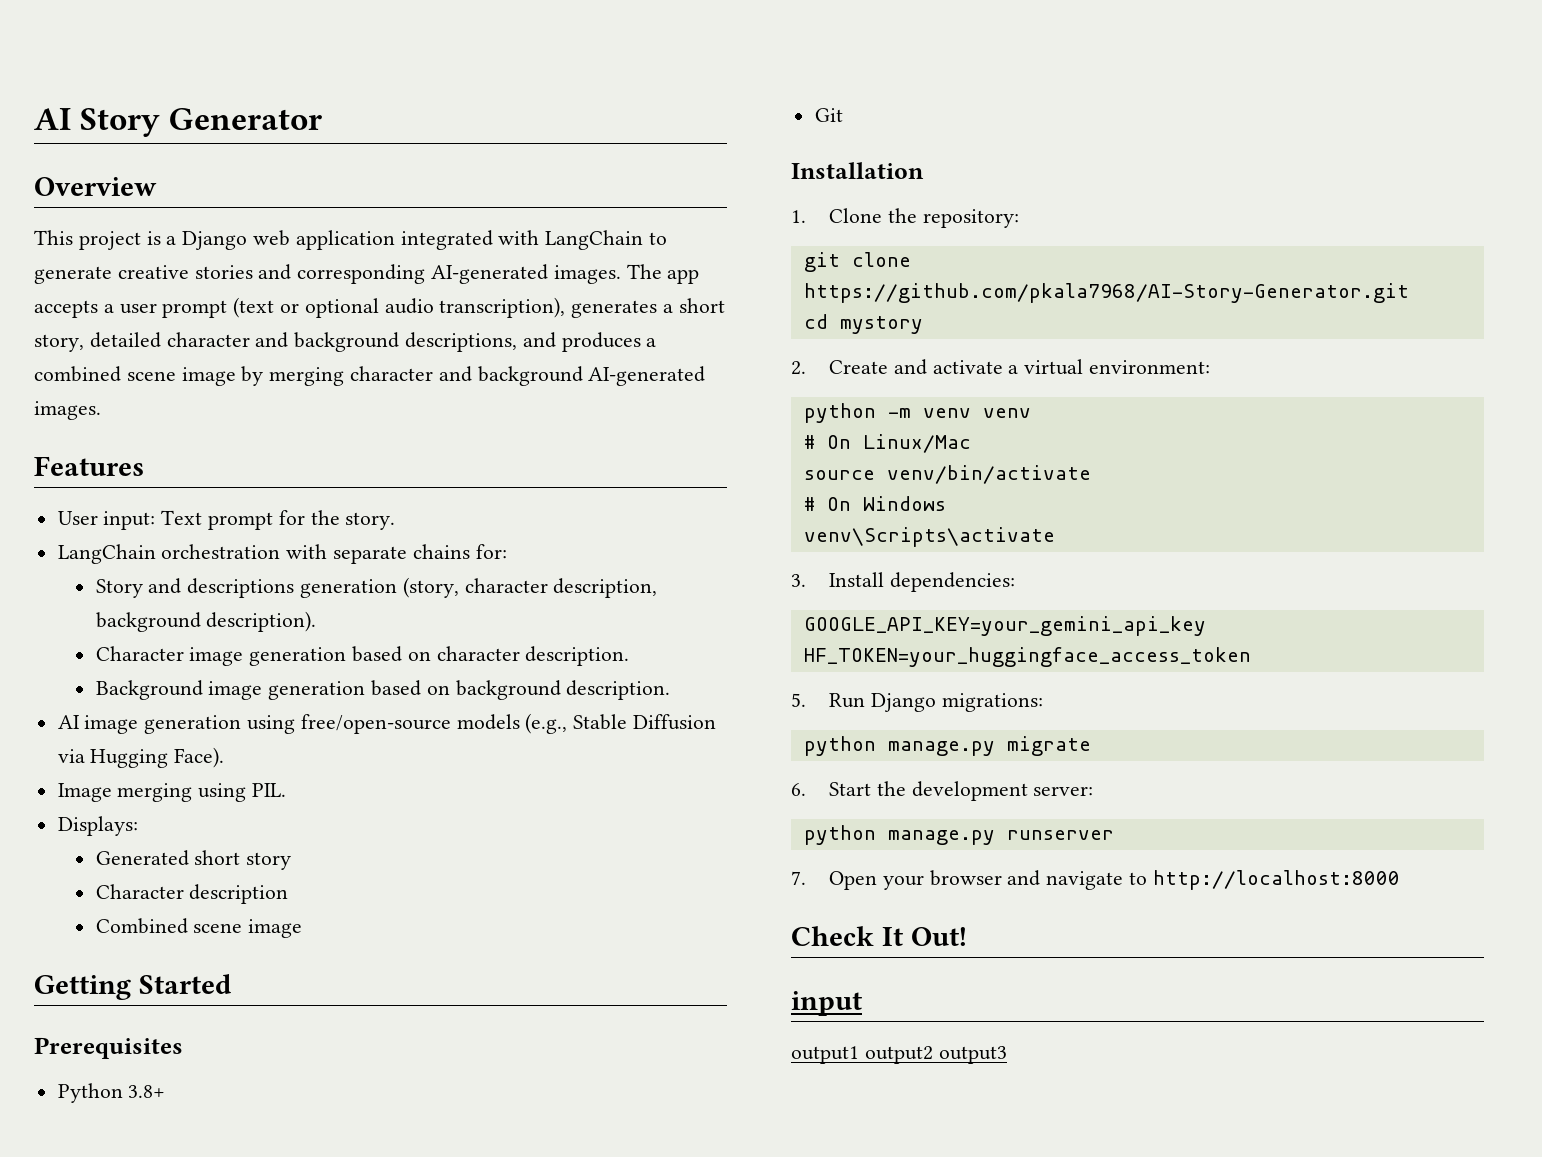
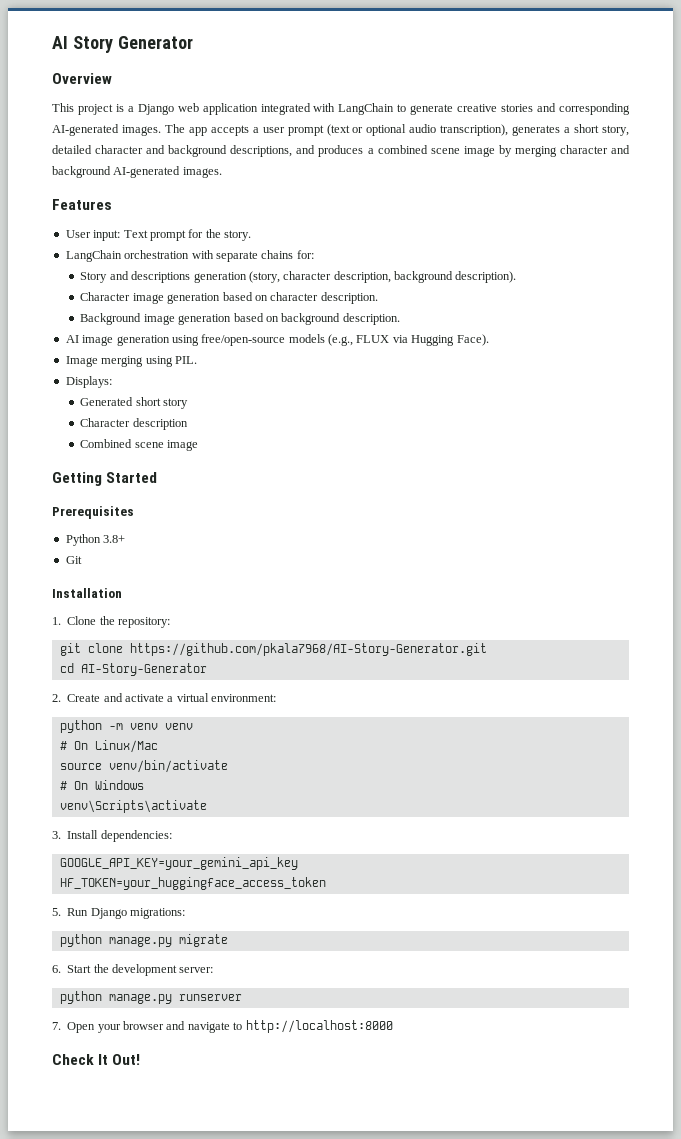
[573,714,717,730] Stable Diffusion -> [356,335,390,343] FLUX
[839,316,923,334] mystory -> [80,663,207,676] AI-Story-Generator
[791,991,862,1016] [791,1046,1007,1064] // input // output1 output2 output3 -> (141, 1059) none

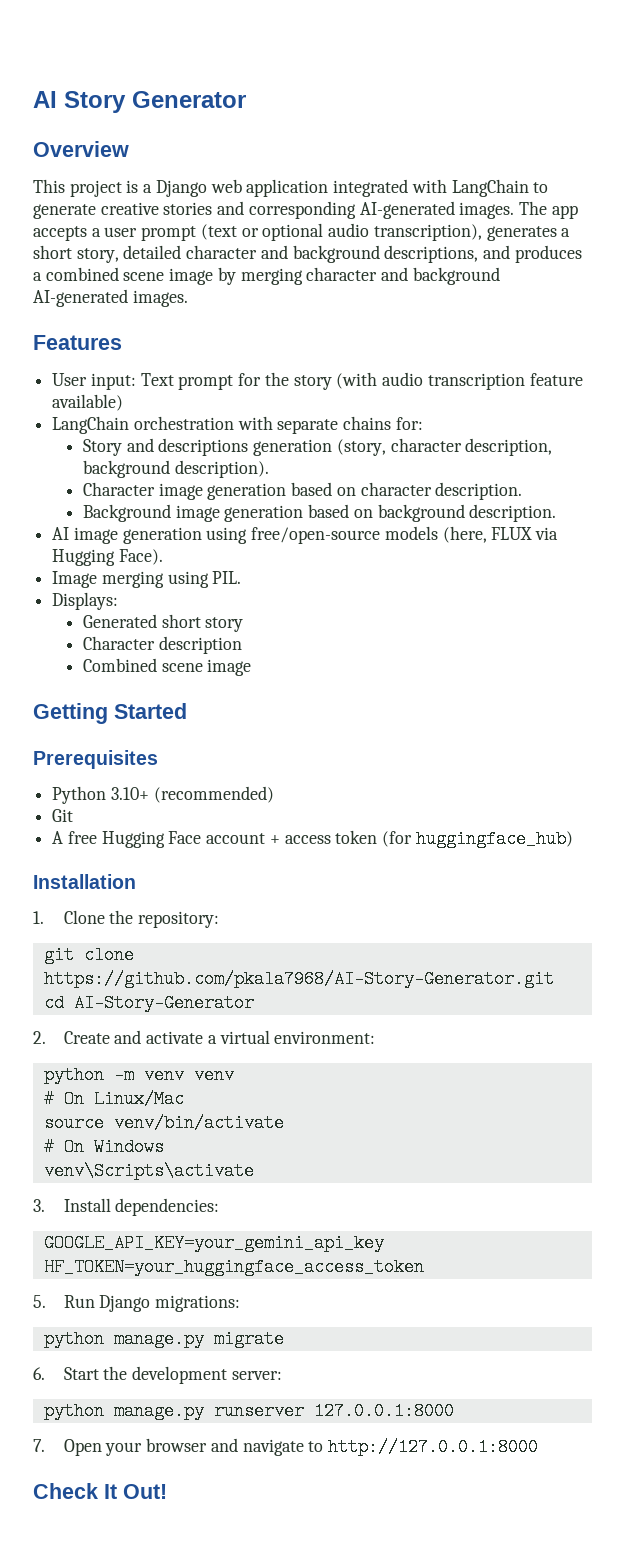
[224,230,251,241] story. -> [293,372,583,390] [52,394,124,411] story (with audio transcription feature available)
[328,334,353,346] (e.g., -> [442,526,487,543] (here,
[103,535,126,543] 3.8+ -> [110,786,274,803] 3.10+ (recommended)
(82, 560) none -> [52,830,573,848] // A free Hugging Face account + access token (for huggingface_hub)
(242, 997) none -> [313,1402,454,1420] 127.0.0.1:8000
[245,1020,393,1033] http://localhost:8000 -> [327,1438,538,1456] http://127.0.0.1:8000

